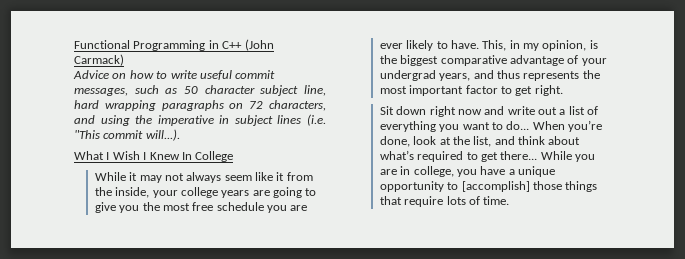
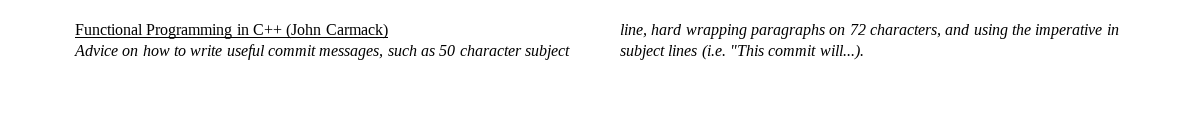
[74,151,234,162] [94,172,313,183] [94,187,317,198] [94,202,308,213] [379,40,598,51] [379,55,607,66] [379,70,600,81] [379,85,563,96] [379,106,599,117] [379,120,603,132] [379,136,581,147] [379,150,596,162] [379,166,556,177] [379,181,598,192] [379,196,510,207] // What I Wish I Knew In College // While it may not always seem like it from the inside, your college years are going to give you the most free schedule you are ever likely to have. This, in my opinion, is the biggest comparative advantage of your undergrad years, and thus represents the most important factor to get right. // Sit down right now and write out a list of everything you want to do... When you’re done, look at the list, and think about what’s required to get there... While you are in college, you have a unique opportunity to [accomplish] those things that require lots of time. -> (864, 52) none

